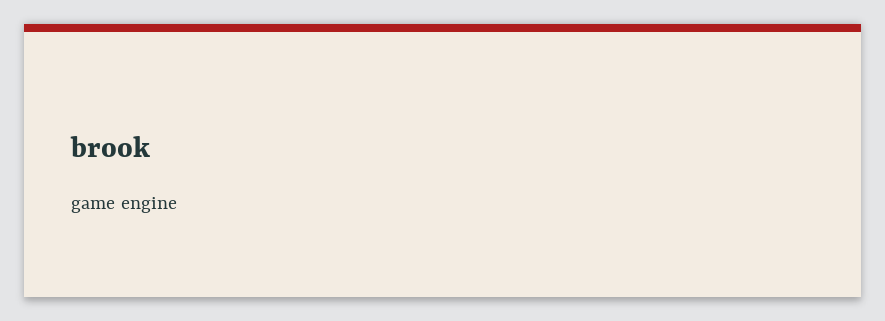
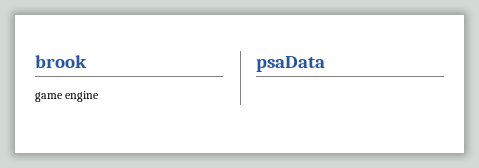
(177, 205) none -> [256,56,325,72] // psaData

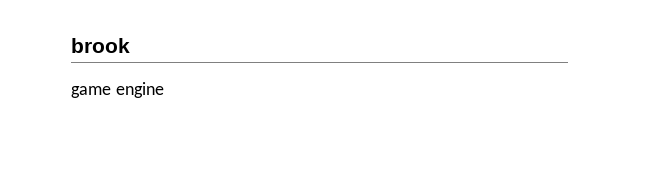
[256,56,325,72] // psaData -> (164, 90) none

